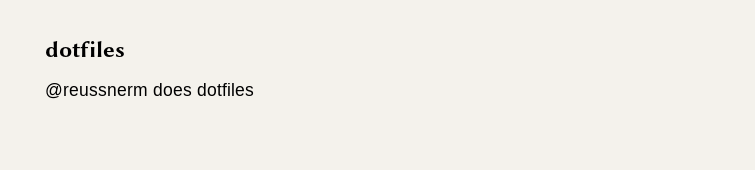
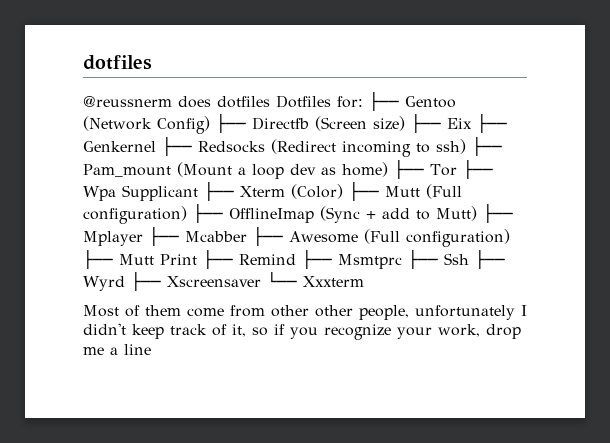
(254, 89) none -> [276,91,456,111] [83,113,507,134] [83,136,502,157] [83,159,493,179] [83,181,462,201] [83,203,513,224] [83,226,510,247] [83,249,505,269] [83,271,364,291] [83,305,527,320] [83,323,521,340] [83,344,151,355] Dotfiles for: ├── Gentoo (Network Config) ├── Directfb (Screen size) ├── Eix ├── Genkernel ├── Redsocks (Redirect incoming to ssh) ├── Pam_mount (Mount a loop dev as home) ├── Tor ├── Wpa Supplicant ├── Xterm (Color) ├── Mutt (Full configuration) ├── OfflineImap (Sync + add to Mutt) ├── Mplayer ├── Mcabber ├── Awesome (Full configuration) ├── Mutt Print ├── Remind ├── Msmtprc ├── Ssh ├── Wyrd ├── Xscreensaver └── Xxxterm // Most of them come from other other people, unfortunately I didn't keep track of it, so if you recognize your work, drop me a line

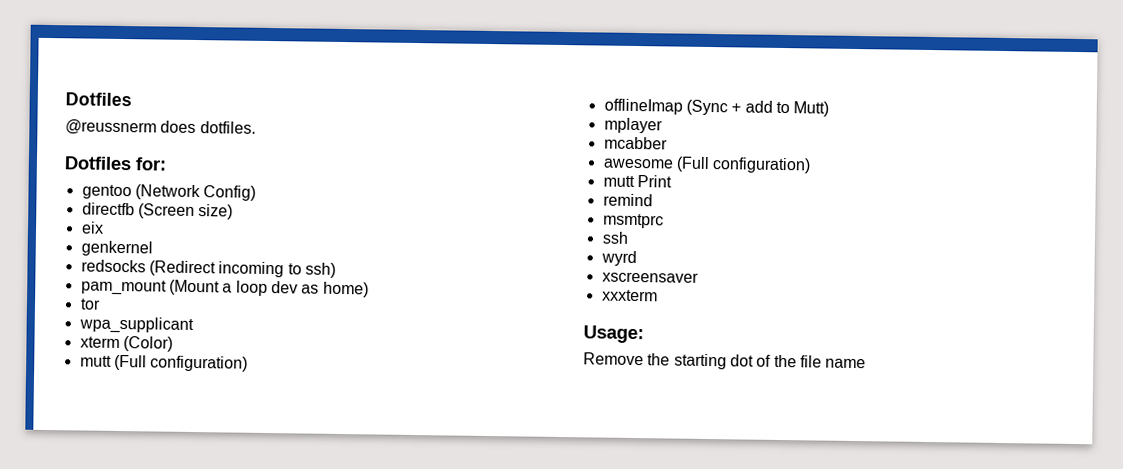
[83,55,152,70] dotfiles -> [65,92,132,107] Dotfiles
[217,96,270,108] dotfiles -> [199,121,256,134] dotfiles. //
[369,91,456,111] ├── Gentoo -> [81,184,132,200] // gentoo
[216,113,309,133] ├── Directfb -> [81,202,135,216] // directfb
[411,113,507,133] [83,136,265,156] ├── Eix ├── Genkernel ├── Redsocks -> [80,221,104,234] [80,240,153,257] [80,259,146,273] // eix // genkernel // redsocks
[472,136,502,156] [83,164,171,177] ├── Pam_mount -> [80,279,167,296] // pam_mount
[394,159,493,179] [83,181,285,201] ├── Tor ├── Wpa Supplicant ├── Xterm -> [79,298,101,310] [78,316,194,335] [79,336,120,348] // tor // wpa_supplicant // xterm
[349,181,462,201] [83,203,314,224] ├── Mutt (Full configuration) ├── OfflineImap -> [79,354,249,372] [603,98,683,115] // mutt (Full configuration) // offlineImap
[483,203,513,223] [83,226,510,247] [83,249,154,269] ├── Mplayer ├── Mcabber ├── Awesome (Full configuration) ├── Mutt -> [603,117,663,134] [603,136,668,150] [602,156,812,174] [602,175,635,187] // mplayer // mcabber // awesome (Full configuration) // mutt
[203,249,505,269] [83,271,364,291] [83,305,527,320] [83,323,521,340] [83,344,151,355] ├── Remind ├── Msmtprc ├── Ssh ├── Wyrd ├── Xscreensaver └── Xxxterm // Most of them come from other other people, unfortunately I didn't keep track of it, so if you recognize your work, drop me a line -> [602,193,653,207] [602,213,664,229] [601,231,629,244] [600,250,637,267] [601,271,699,283] [601,289,658,302] [583,325,644,344] [583,352,867,370] // remind // msmtprc // ssh // wyrd // xscreensaver // xxxterm // Usage: // Remove the starting dot of the file name

